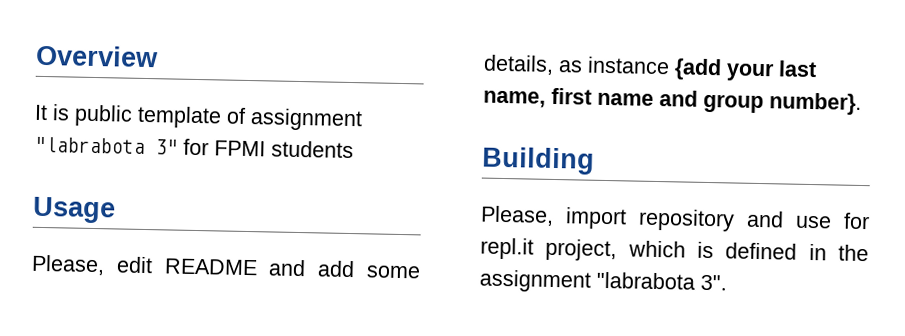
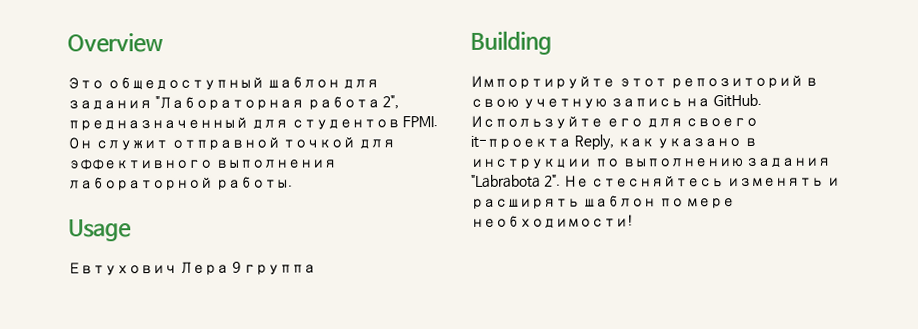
[34,104,363,132] [34,136,354,159] [32,196,116,224] [31,254,421,279] [483,54,817,82] [483,87,862,115] [481,146,595,175] [480,205,870,232] [480,237,869,262] [479,269,727,293] It is public template of assignment "labrabota 3" for FPMI students // Usage // Please, edit README and add some details, as instance {add your last name, first name and group number}. // Building // Please, import repository and use for repl.it project, which is defined in the assignment "labrabota 3". -> [67,76,380,91] [67,95,400,111] [67,116,439,131] [67,136,396,151] [67,158,337,170] [68,176,293,191] [68,219,132,242] [68,261,317,276] [470,30,552,55] [470,74,819,89] [470,93,763,109] [470,115,759,129] [470,134,758,151] [470,157,832,169] [471,174,840,188] [471,195,736,209] [471,214,634,229] Это общедоступный шаблон для задания "Лабораторная работа 2", предназначенный для студентов FPMI. Он служит отправной точкой для эффективного выполнения лабораторной работы. // Usage // Евтухович Лера 9 группа // Building // Импортируйте этот репозиторий в свою учетную запись на GitHub. Используйте его для своего it-проекта Reply, как указано в инструкции по выполнению задания "Labrabota 2". Не стесняйтесь изменять и расширять шаблон по мере необходимости!

